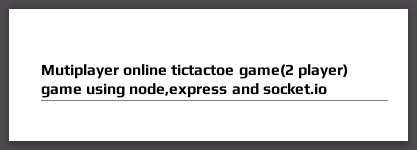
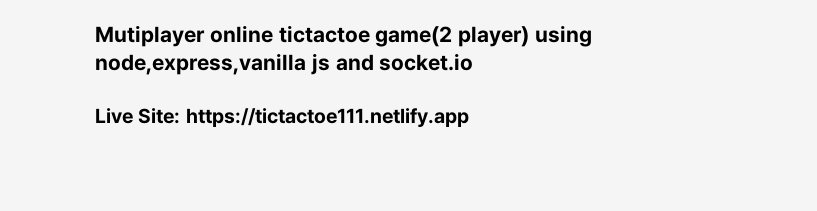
[41,83,228,98] game using node,express -> [535,25,593,47] [95,53,330,75] using node,express,vanilla js
(327, 89) none -> [95,108,469,127] // Live Site: https://tictactoe111.netlify.app

